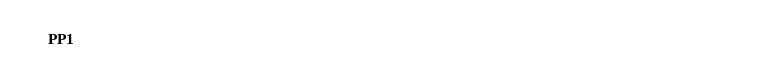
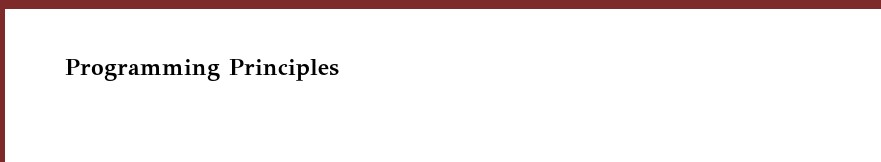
[48,34,74,44] PP1 -> [65,59,339,81] Programming Principles

